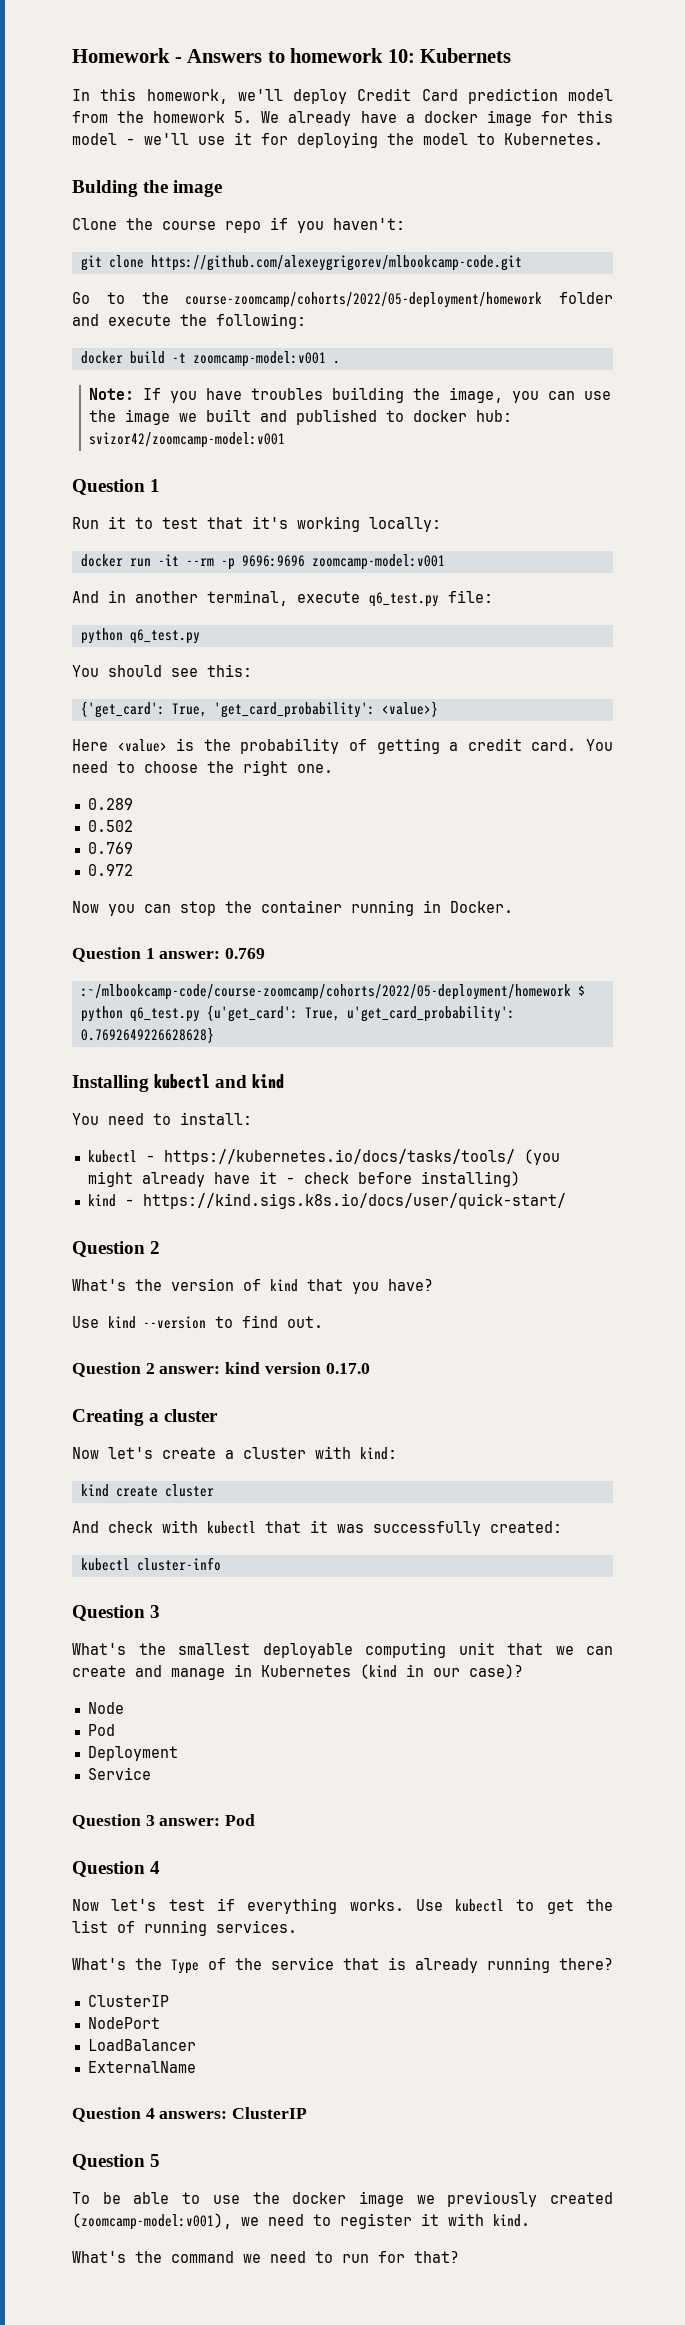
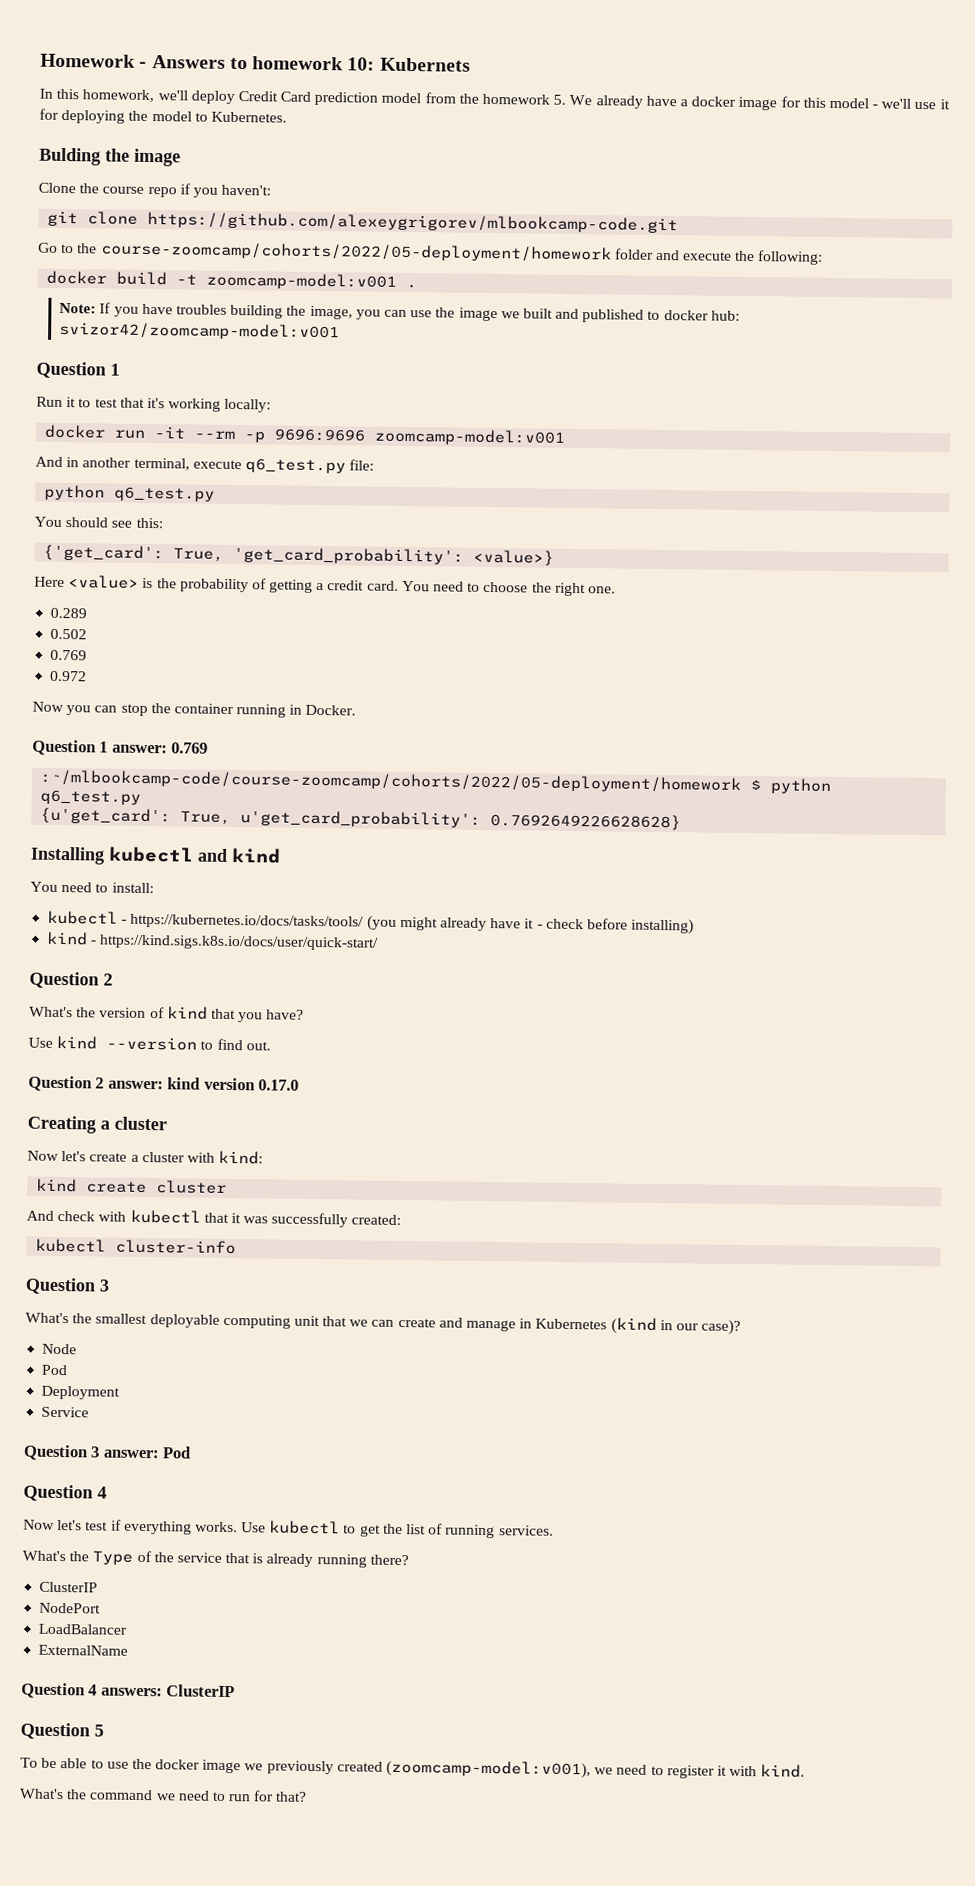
(200, 1014) none -> (142, 797) //

